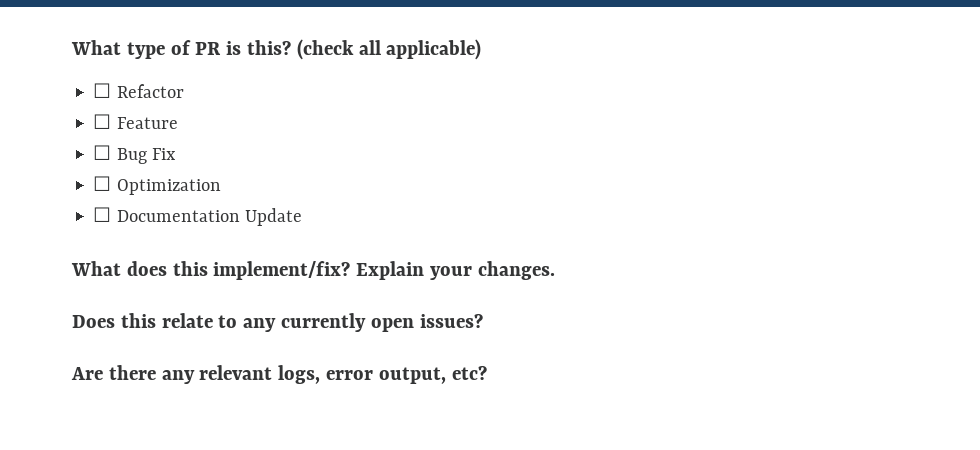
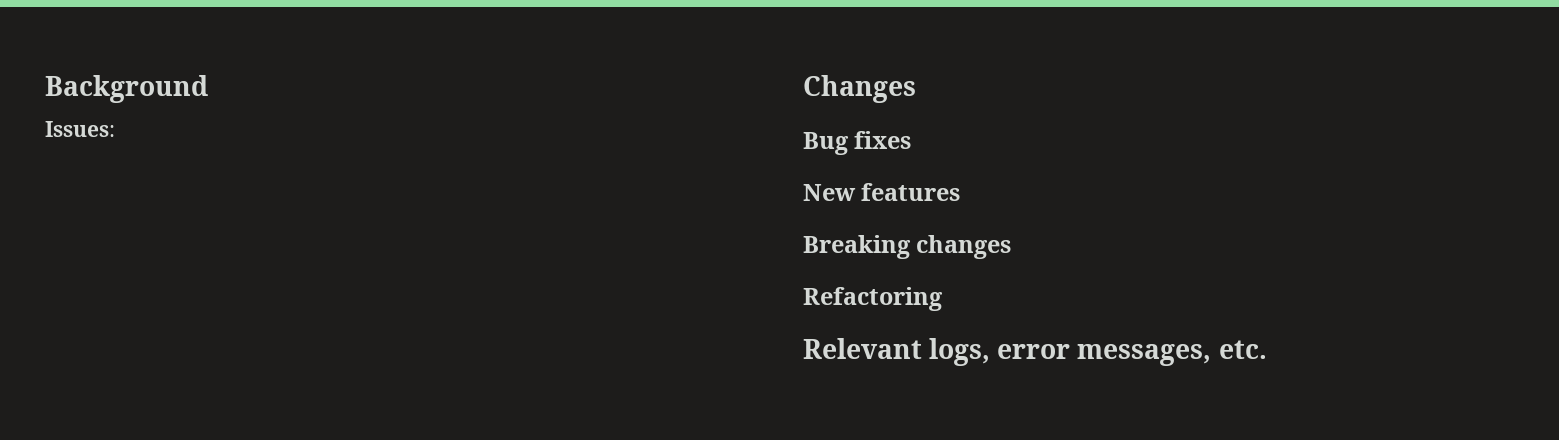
[71,39,482,60] [93,83,184,98] [93,114,178,129] [93,145,176,164] [93,176,221,195] [93,207,302,226] [71,261,555,280] [72,313,483,332] [71,365,487,384] What type of PR is this? (check all applicable) // ☐ Refactor // ☐ Feature // ☐ Bug Fix // ☐ Optimization // ☐ Documentation Update // What does this implement/fix? Explain your changes. // Does this relate to any currently open issues? // Are there any relevant logs, error output, etc? -> [45,75,208,103] [45,121,115,137] [803,75,916,103] [803,131,912,155] [803,183,961,201] [803,235,1012,259] [803,287,943,311] [803,338,1267,366] Background // Issues: // Changes // Bug fixes // New features // Breaking changes // Refactoring // Relevant logs, error messages, etc.

